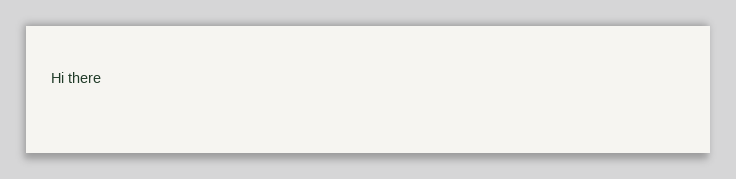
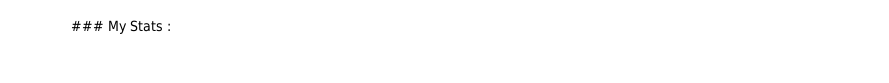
[51,72,101,83] Hi there -> [71,20,171,34] ### My Stats :

